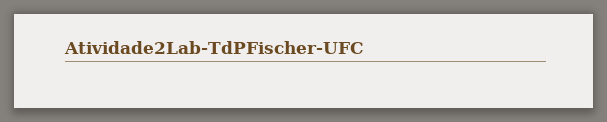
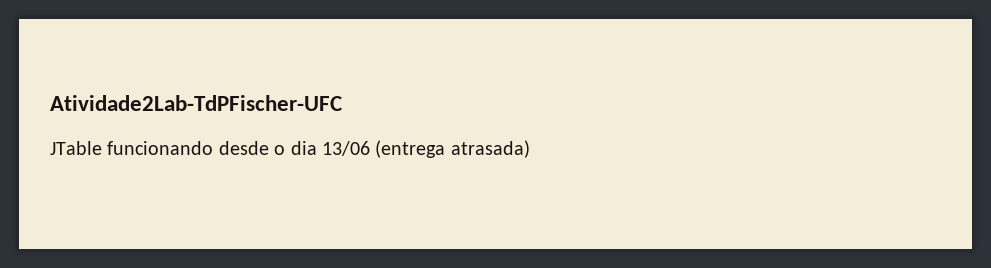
(364, 47) none -> [50,140,530,158] // JTable funcionando desde o dia 13/06 (entrega atrasada)

